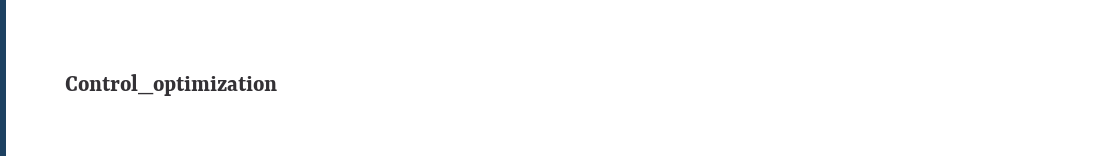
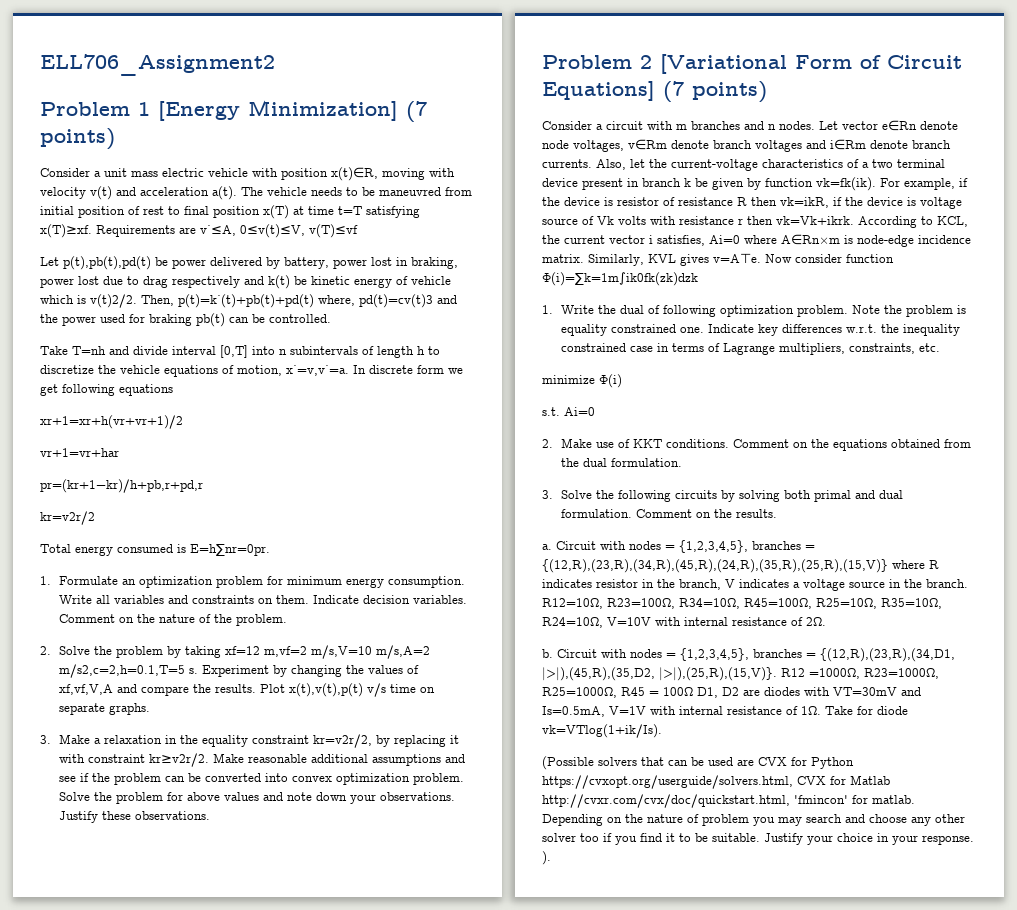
[65,74,277,96] Control_optimization -> [40,54,275,76] [40,100,427,122] [40,128,115,150] [40,167,455,181] [40,186,472,200] [40,205,420,219] [40,224,358,238] [40,256,458,270] [40,275,451,289] [40,294,457,308] [40,313,331,327] [40,345,440,358] [40,365,463,377] [40,384,173,396] [40,415,183,429] [40,448,119,457] [40,479,203,493] [40,511,95,525] [40,544,270,556] [40,576,466,588] [59,595,468,604] [59,614,288,626] [40,645,431,659] [59,664,420,678] [59,683,436,697] [59,703,151,715] [40,734,460,748] [59,753,466,767] [59,773,465,785] [59,792,456,804] [59,811,211,823] [542,54,962,74] [542,81,767,103] [542,120,958,131] [542,139,951,152] [542,159,945,171] [542,177,968,191] [542,197,962,209] [542,216,968,228] [542,234,971,247] [542,253,894,266] [542,272,698,286] [542,305,967,317] [561,324,961,336] [561,343,941,355] [542,374,622,388] [542,407,595,416] [542,438,972,451] [561,458,683,467] [542,490,904,502] [561,509,778,518] [542,540,815,553] [542,559,939,573] [542,579,968,591] [542,598,942,609] [542,617,826,628] [542,648,955,662] [542,667,939,681] [542,687,921,698] [542,706,908,717] [542,724,662,738] [542,756,854,770] [542,775,890,789] [542,794,915,808] [542,814,965,826] [542,833,974,845] [542,851,551,865] ELL706_Assignment2 // Problem 1 [Energy Minimization] (7 points) // Consider a unit mass electric vehicle with position x(t)∈R, moving with velocity v(t) and acceleration a(t). The vehicle needs to be maneuvred from initial position of rest to final position x(T) at time t=T satisfying x(T)≥xf. Requirements are v˙≤A, 0≤v(t)≤V, v(T)≤vf // Let p(t),pb(t),pd(t) be power delivered by battery, power lost in braking, power lost due to drag respectively and k(t) be kinetic energy of vehicle which is v(t)2/2. Then, p(t)=k˙(t)+pb(t)+pd(t) where, pd(t)=cv(t)3 and the power used for braking pb(t) can be controlled. // Take T=nh and divide interval [0,T] into n subintervals of length h to discretize the vehicle equations of motion, x˙=v,v˙=a. In discrete form we get following equations // xr+1=xr+h(vr+vr+1)/2 // vr+1=vr+har // pr=(kr+1−kr)/h+pb,r+pd,r // kr=v2r/2 // Total energy consumed is E=h∑nr=0pr. // 1. Formulate an optimization problem for minimum energy consumption. Write all variables and constraints on them. Indicate decision variables. Comment on the nature of the problem. // 2. Solve the problem by taking xf=12 m,vf=2 m/s,V=10 m/s,A=2 m/s2,c=2,h=0.1,T=5 s. Experiment by changing the values of xf,vf,V,A and compare the results. Plot x(t),v(t),p(t) v/s time on separate graphs. // 3. Make a relaxation in the equality constraint kr=v2r/2, by replacing it with constraint kr≥v2r/2. Make reasonable additional assumptions and see if the problem can be converted into convex optimization problem. Solve the problem for above values and note down your observations. Justify these observations. // Problem 2 [Variational Form of Circuit Equations] (7 points) // Consider a circuit with m branches and n nodes. Let vector e∈Rn denote node voltages, v∈Rm denote branch voltages and i∈Rm denote branch currents. Also, let the current-voltage characteristics of a two terminal device present in branch k be given by function vk=fk(ik). For example, if the device is resistor of resistance R then vk=ikR, if the device is voltage source of Vk volts with resistance r then vk=Vk+ikrk. According to KCL, the current vector i satisfies, Ai=0 where A∈Rn×m is node-edge incidence matrix. Similarly, KVL gives v=A⊤e. Now consider function Φ(i)=∑k=1m∫ik0fk(zk)dzk // 1. Write the dual of following optimization problem. Note the problem is equality constrained one. Indicate key differences w.r.t. the inequality constrained case in terms of Lagrange multipliers, constraints, etc. // minimize Φ(i) // s.t. Ai=0 // 2. Make use of KKT conditions. Comment on the equations obtained from the dual formulation. // 3. Solve the following circuits by solving both primal and dual formulation. Comment on the results. // a. Circuit with nodes = {1,2,3,4,5}, branches = {(12,R),(23,R),(34,R),(45,R),(24,R),(35,R),(25,R),(15,V)} where R indicates resistor in the branch, V indicates a voltage source in the branch. R12=10Ω, R23=100Ω, R34=10Ω, R45=100Ω, R25=10Ω, R35=10Ω, R24=10Ω, V=10V with internal resistance of 2Ω. // b. Circuit with nodes = {1,2,3,4,5}, branches = {(12,R),(23,R),(34,D1, |>|),(45,R),(35,D2, |>|),(25,R),(15,V)}. R12 =1000Ω, R23=1000Ω, R25=1000Ω, R45 = 100Ω D1, D2 are diodes with VT=30mV and Is=0.5mA, V=1V with internal resistance of 1Ω. Take for diode vk=VTlog(1+ik/Is). // (Possible solvers that can be used are CVX for Python https://cvxopt.org/userguide/solvers.html, CVX for Matlab http://cvxr.com/cvx/doc/quickstart.html, 'fmincon' for matlab. Depending on the nature of problem you may search and choose any other solver too if you find it to be suitable. Justify your choice in your response. ).

